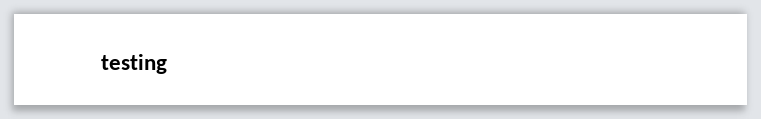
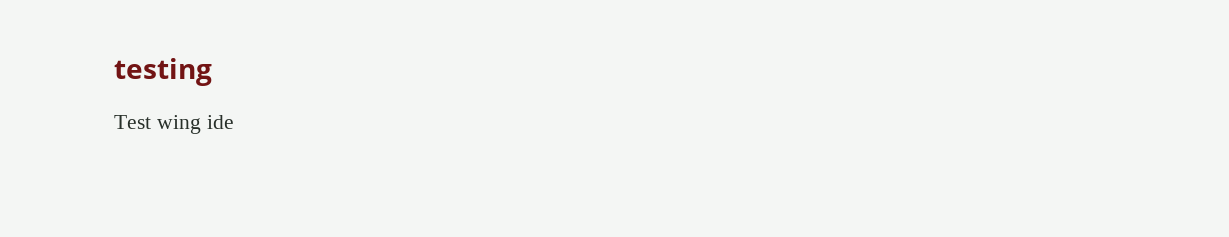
(167, 64) none -> [114,115,234,134] // Test wing ide

